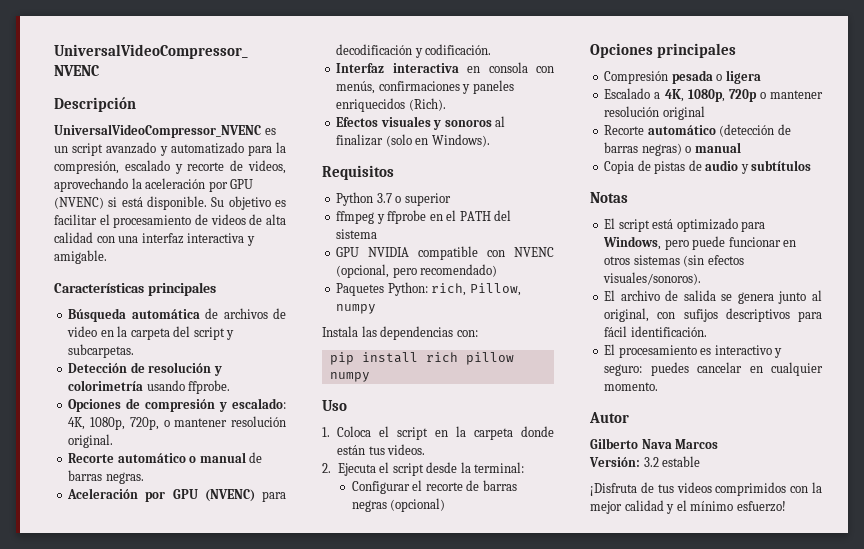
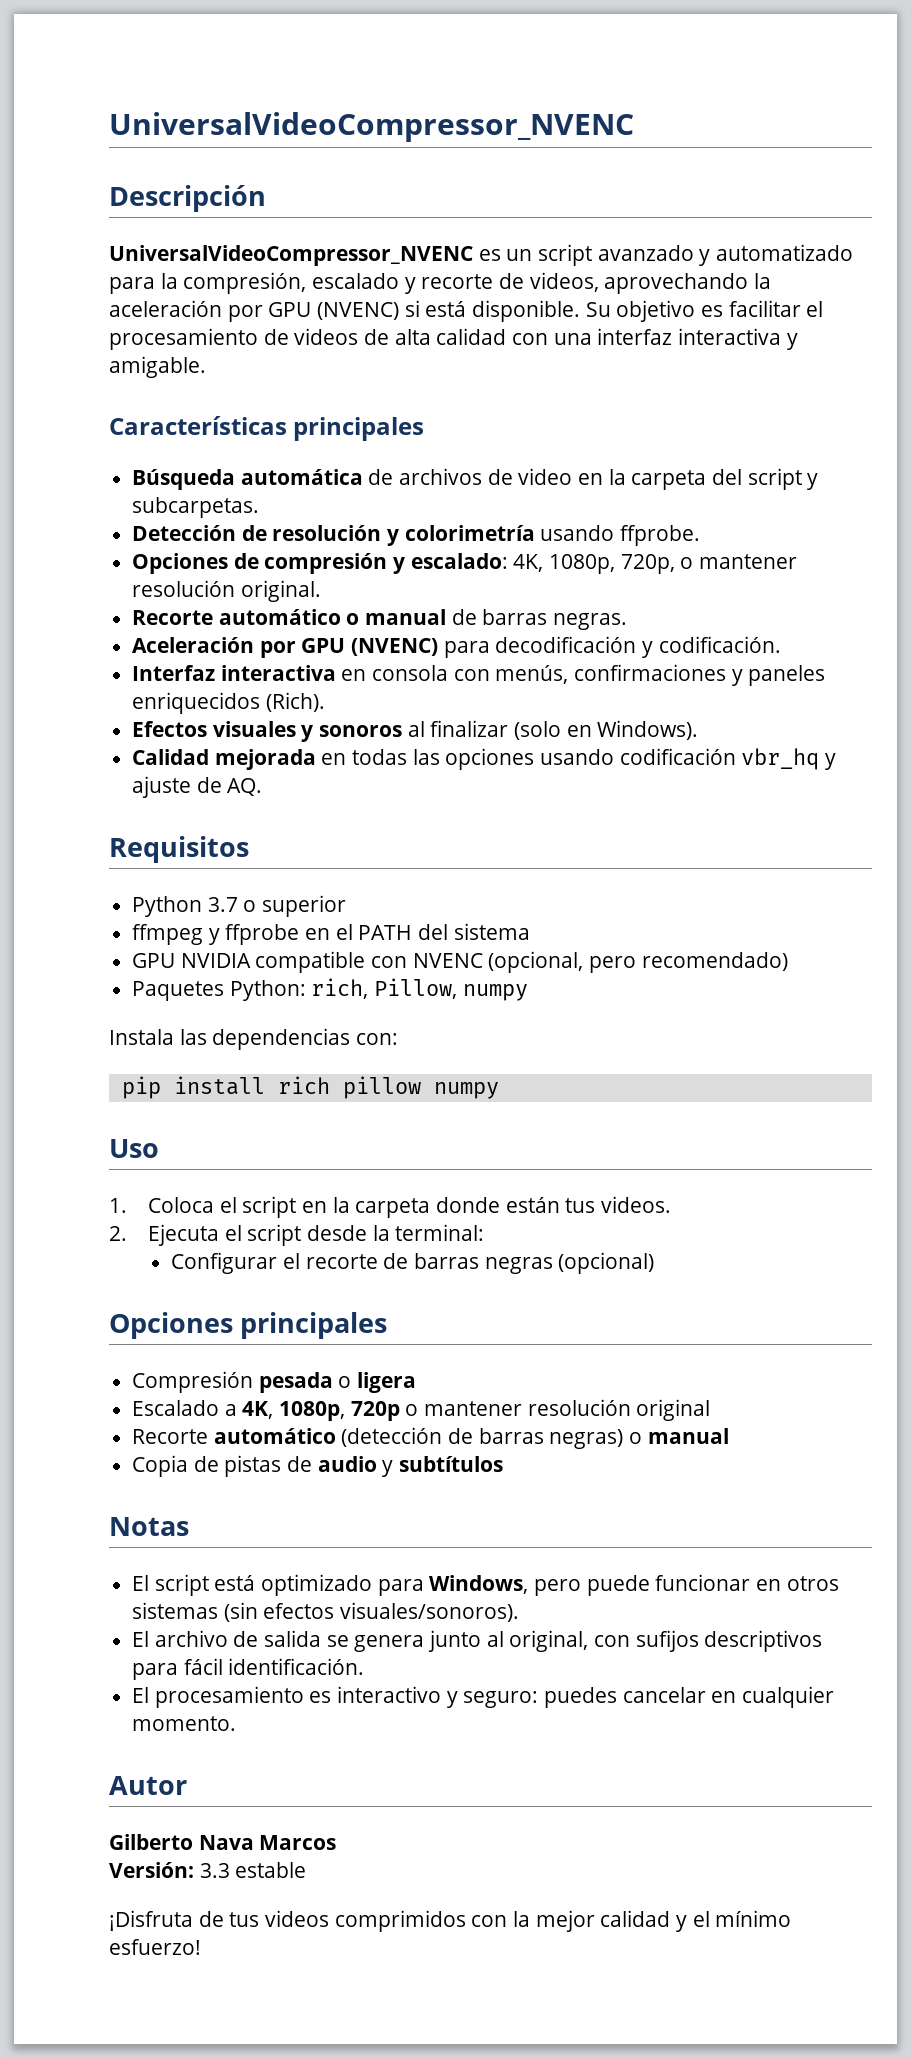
(490, 140) none -> [132,748,837,770] [132,776,263,798] // Calidad mejorada en todas las opciones usando codificación vbr_hq y ajuste de AQ.
[643,457,659,467] 3.2 -> [199,1863,230,1878] 3.3

